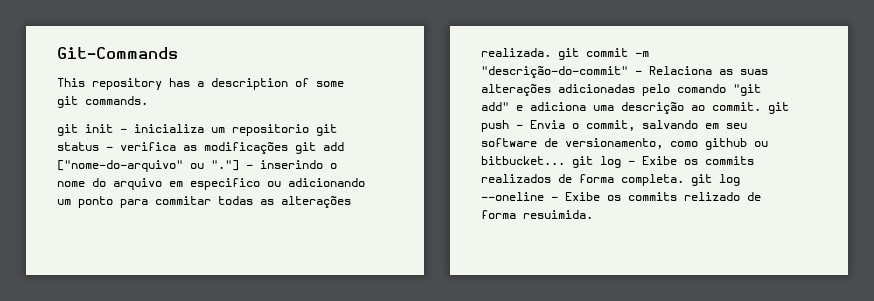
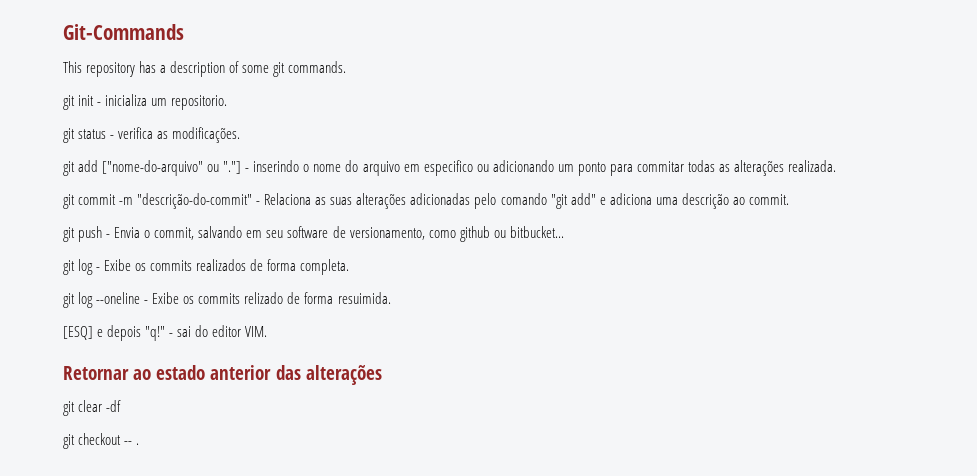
[232,124,309,136] repositorio -> [171,95,228,110] repositorio. //
[204,142,288,154] modificações -> [172,127,241,143] modificações. //
(551, 52) none -> (837, 166) //
(761, 106) none -> (789, 199) //
(565, 160) none -> (564, 232) //
(684, 180) none -> (350, 267) //
(593, 214) none -> [63,325,268,341] [63,365,382,385] [63,400,122,416] [63,433,140,449] // [ESQ] e depois "q!" - sai do editor VIM. // Retornar ao estado anterior das alterações // git clear -df // git checkout -- .

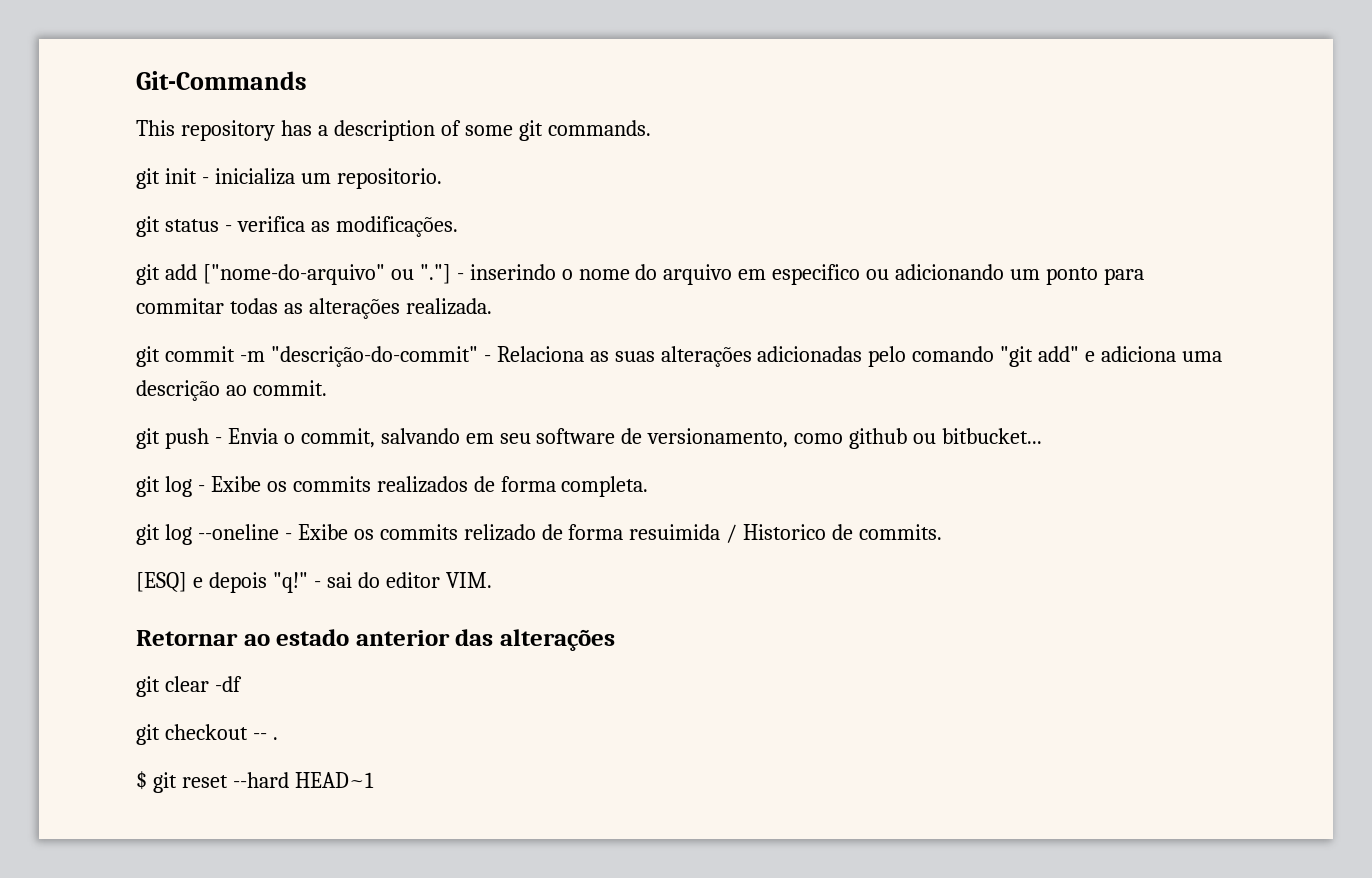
[337,292,391,304] resuimida. -> [629,524,943,543] resuimida / Historico de commits.
(140, 444) none -> [136,771,374,793] // $ git reset --hard HEAD~1

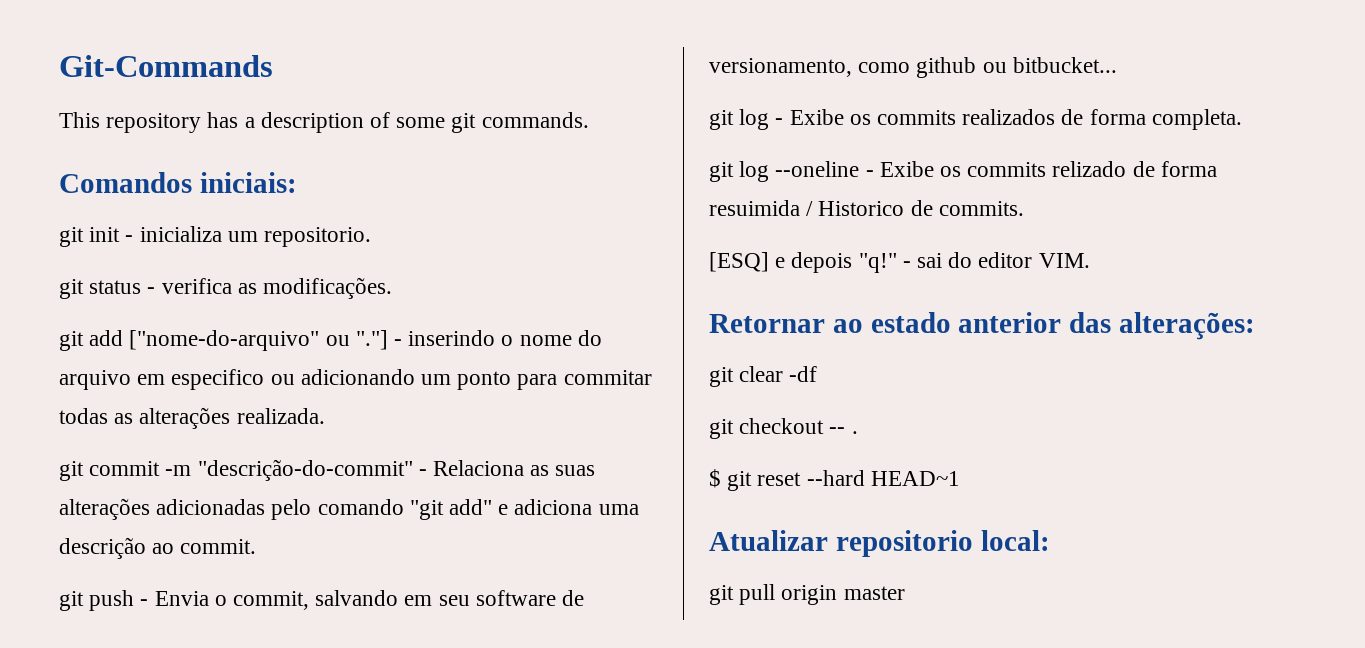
(651, 128) none -> [59,172,297,193] // Comandos iniciais:
[500,629,616,651] alterações -> [1119,312,1256,340] alterações:
(374, 780) none -> [709,530,1050,557] [709,584,905,605] // Atualizar repositorio local: // git pull origin master

